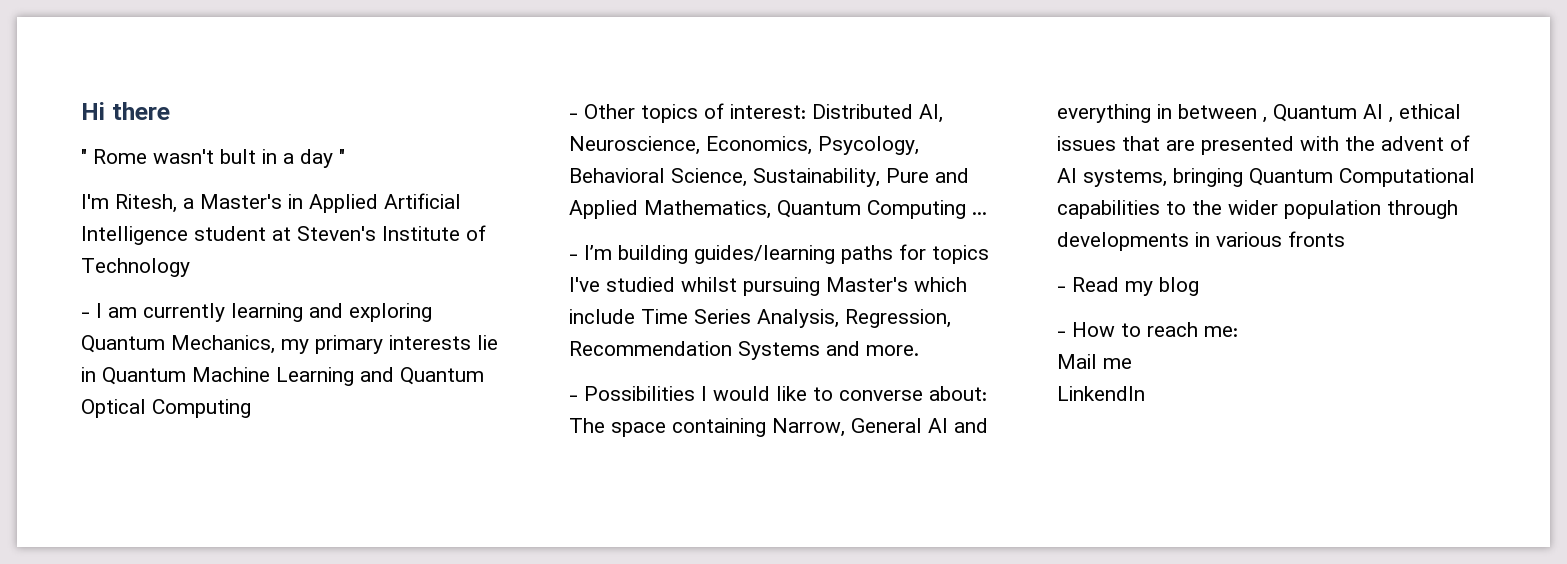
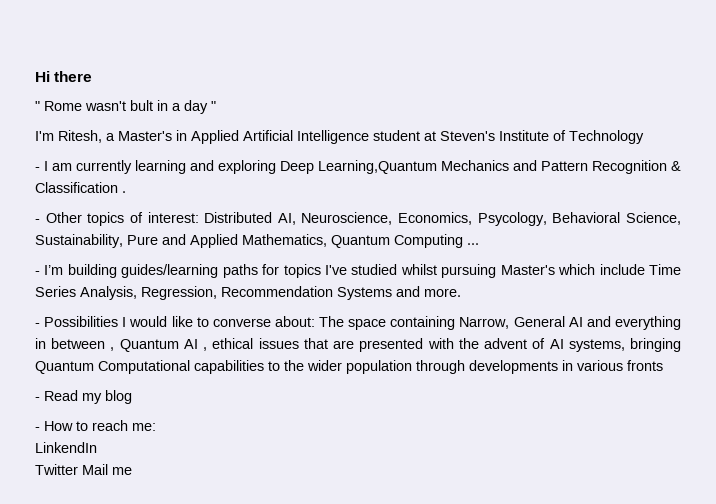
[81,335,498,354] [81,367,484,386] [81,399,251,418] Quantum Mechanics, my primary interests lie in Quantum Machine Learning and Quantum Optical Computing -> [280,160,681,174] [35,182,126,193] Deep Learning,Quantum Mechanics and Pattern Recognition & Classification .
(1238, 331) none -> [35,442,97,453] [35,464,78,475] LinkendIn // Twitter
[1057,386,1145,401] // LinkendIn -> (132, 471) none

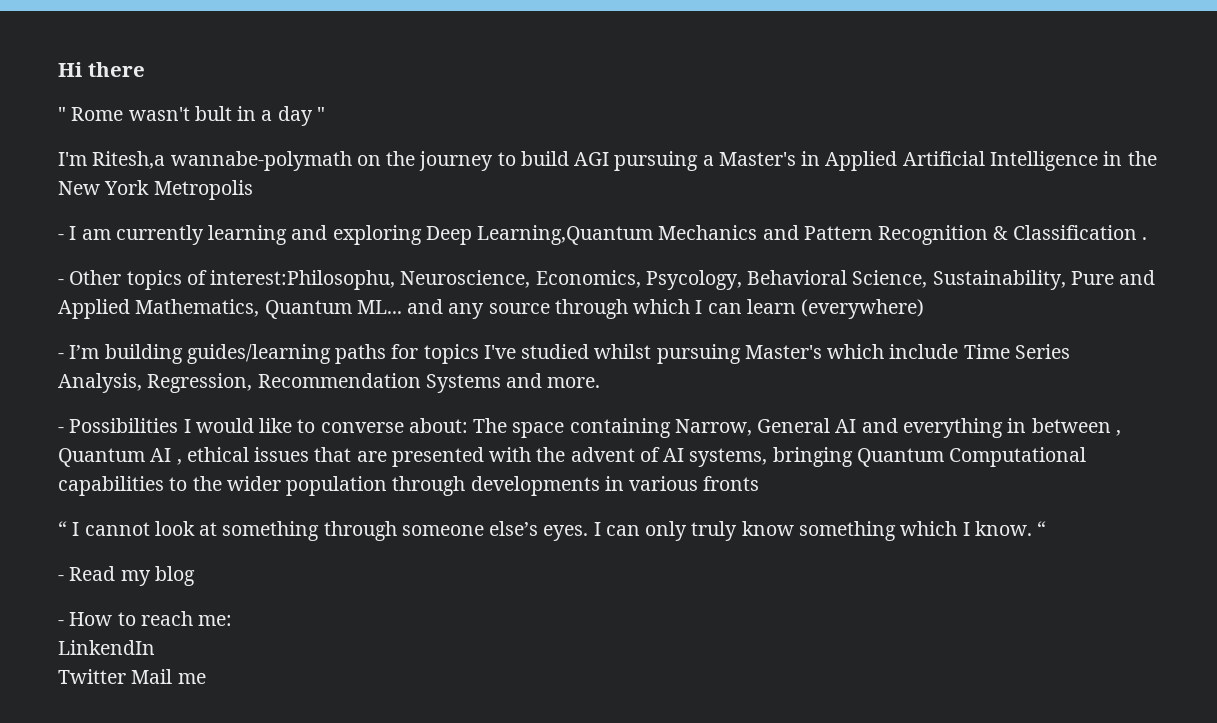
[58,130,102,143] Ritesh, -> [92,151,699,171] Ritesh,a wannabe-polymath on the journey to build AGI pursuing
[373,130,644,144] student at Steven's Institute of Technology -> [1103,151,1157,166] [58,180,253,200] in the New York Metropolis
[147,212,296,225] interest: Distributed AI, -> [210,270,396,290] interest:Philosophu,
[394,234,479,248] Computing ... -> [356,299,925,319] ML... and any source through which I can learn (everywhere)
(663, 365) none -> [58,521,1047,541] // “ I cannot look at something through someone else’s eyes. I can only truly know something which I know. “

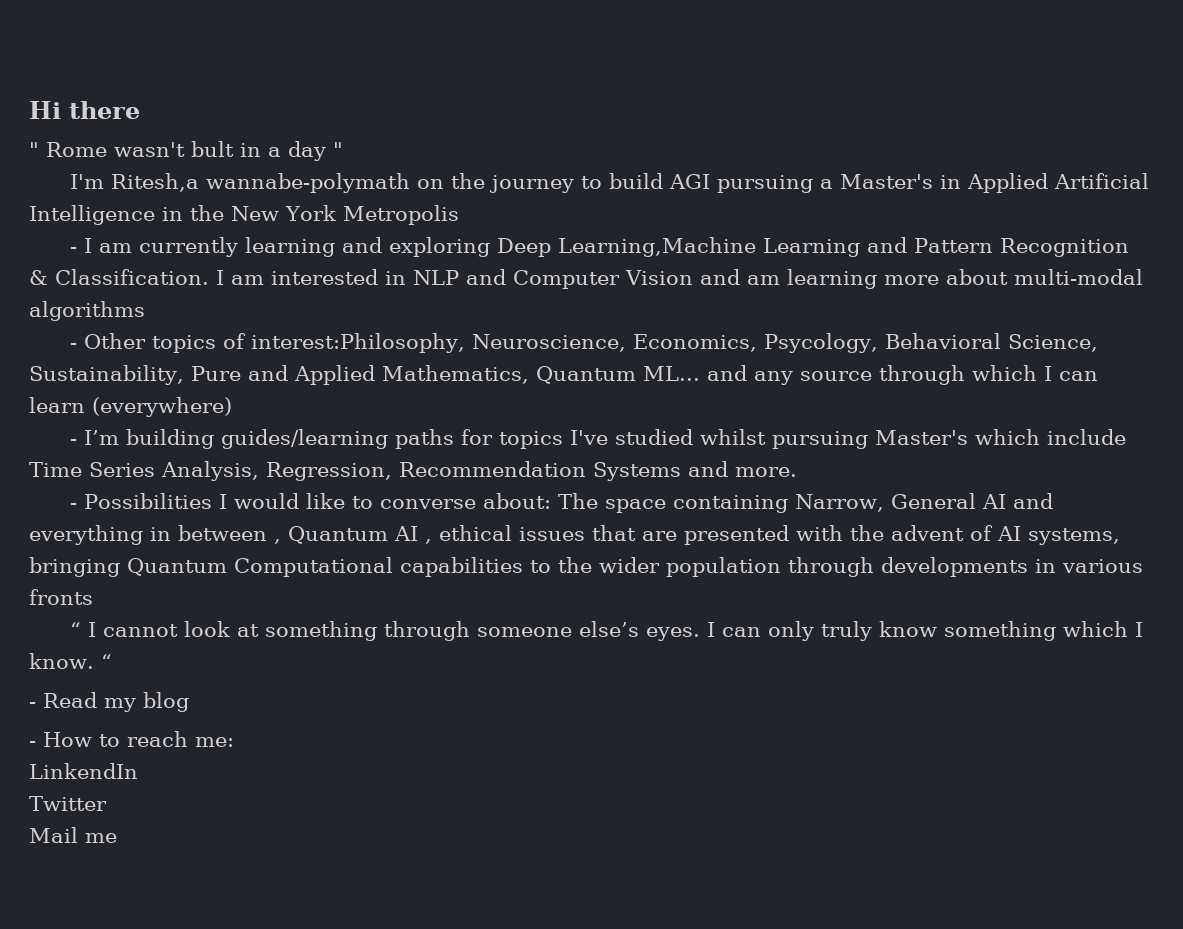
[477,225,758,245] Learning,Quantum Mechanics -> [558,237,861,257] Learning,Machine Learning
[1012,225,1147,240] Classification . -> [55,269,1143,289] [29,301,145,321] Classification. I am interested in NLP and Computer Vision and am learning more about multi-modal algorithms
[210,270,396,290] interest:Philosophu, -> [251,333,466,353] interest:Philosophy,
(126, 676) none -> (107, 803) //

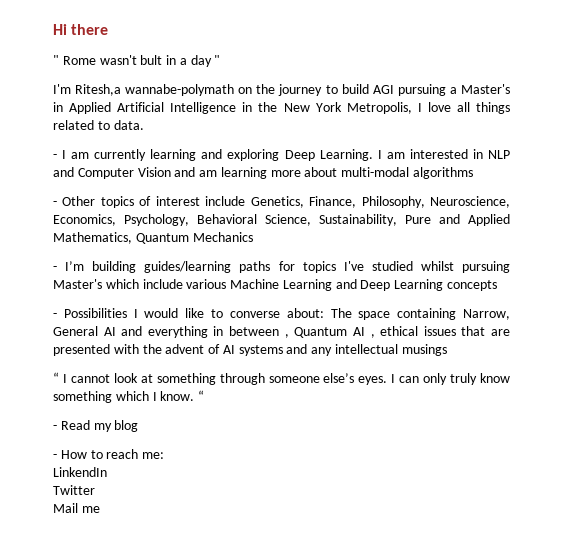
[342,205,459,225] Metropolis -> [346,102,510,114] [53,120,144,130] Metropolis, I love all things related to data.
[558,237,1130,257] [29,269,209,285] Learning,Machine Learning and Pattern Recognition & Classification. -> [319,149,373,161] Learning.
[251,333,466,353] interest:Philosophy, -> [155,196,425,208] interest include Genetics, Finance, Philosophy,
[764,333,879,353] Psycology, -> [124,214,189,226] Psychology,
[642,365,1098,385] [29,397,232,417] ML... and any source through which I can learn (everywhere) -> [192,232,253,242] Mechanics
[29,461,797,481] Time Series Analysis, Regression, Recommendation Systems and more. -> [186,279,498,291] various Machine Learning and Deep Learning concepts
[1028,528,1120,545] [29,557,1143,577] [29,589,93,605] systems, bringing Quantum Computational capabilities to the wider population through developments in various fronts -> [238,344,447,356] systems and any intellectual musings

